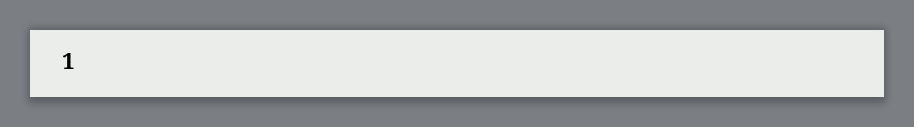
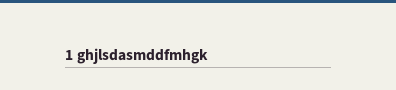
(75, 61) none -> [77,48,209,64] ghjlsdasmddfmhgk

